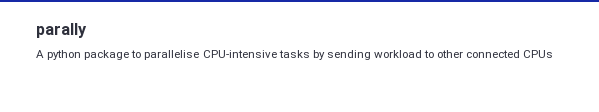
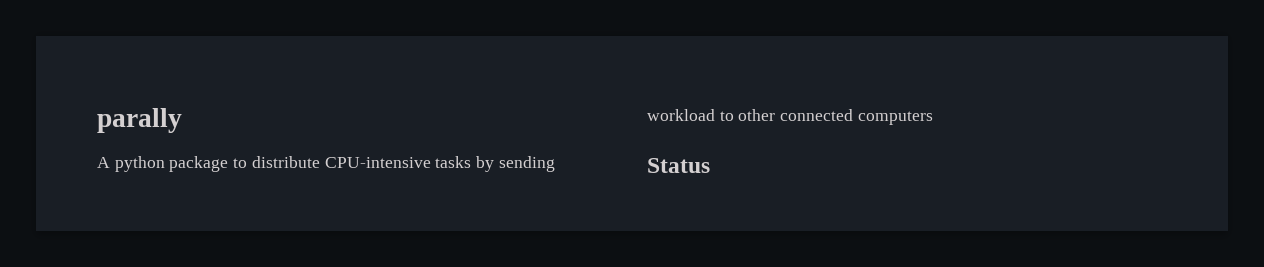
[144,50,200,60] parallelise -> [251,156,320,168] distribute
[523,50,554,58] CPUs -> [857,111,933,125] [647,158,710,173] computers // Status

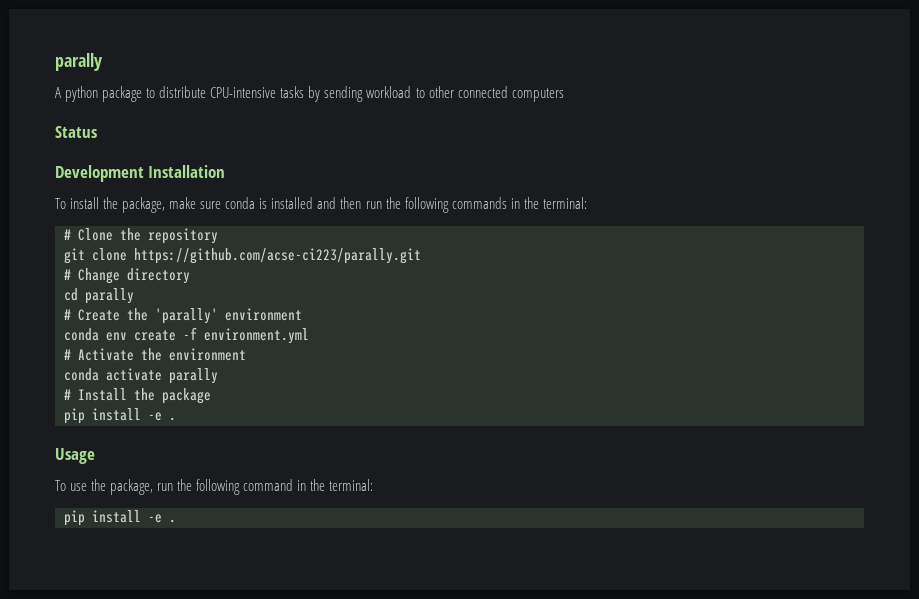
(710, 165) none -> [55,165,226,182] [55,197,587,213] [64,228,218,244] [64,248,421,264] [64,268,190,284] [64,288,134,304] [64,308,302,324] [64,327,309,344] [64,348,246,361] [64,368,218,384] [64,388,211,404] [64,408,176,424] [55,448,95,464] [55,479,374,495] [64,510,176,526] // Development Installation // To install the package, make sure conda is installed and then run the following commands in the terminal: // # Clone the repository // git clone https://github.com/acse-ci223/parally.git // # Change directory // cd parally // # Create the 'parally' environment // conda env create -f environment.yml // # Activate the environment // conda activate parally // # Install the package // pip install -e . // Usage // To use the package, run the following command in the terminal: // pip install -e .

